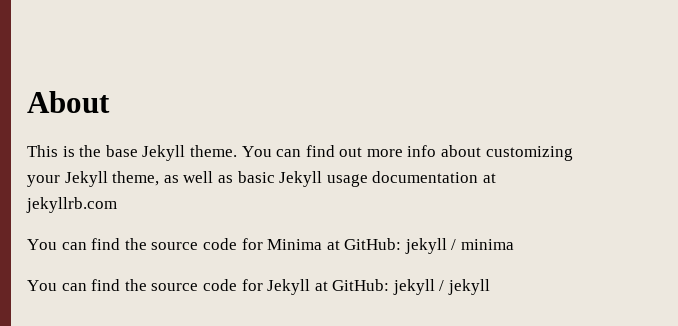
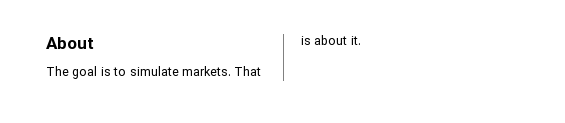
[27,145,573,161] [27,171,496,187] [26,197,117,213] [27,238,515,254] [27,279,491,295] This is the base Jekyll theme. You can find out more info about customizing your Jekyll theme, as well as basic Jekyll usage documentation at jekyllrb.com // You can find the source code for Minima at GitHub: jekyll / minima // You can find the source code for Jekyll at GitHub: jekyll / jekyll -> [46,66,262,79] [301,35,361,45] The goal is to simulate markets. That is about it.

